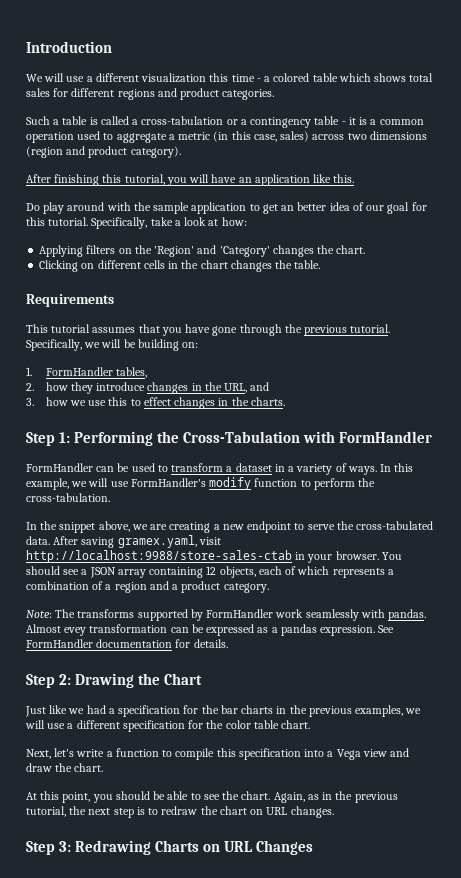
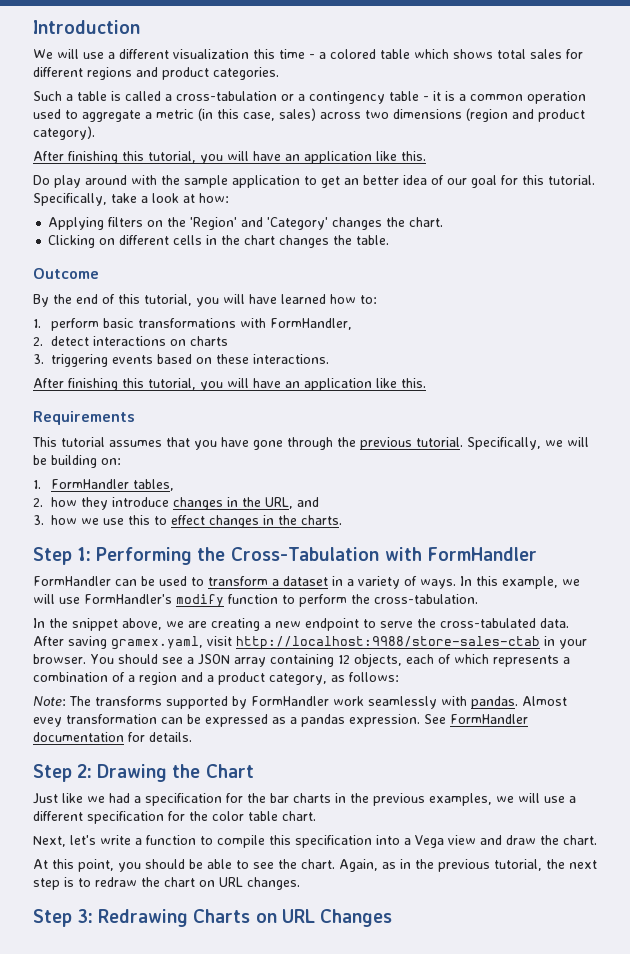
(321, 264) none -> [33,268,99,279] [33,294,377,307] [33,318,352,331] [33,336,228,346] [33,354,329,367] [33,378,426,391] // Outcome // By the end of this tutorial, you will have learned how to: // 1. perform basic transformations with FormHandler, // 2. detect interactions on charts // 3. triggering events based on these interactions. // After finishing this tutorial, you will have an application like this.
[223,583,269,593] category. -> [269,672,399,685] category, as follows:

